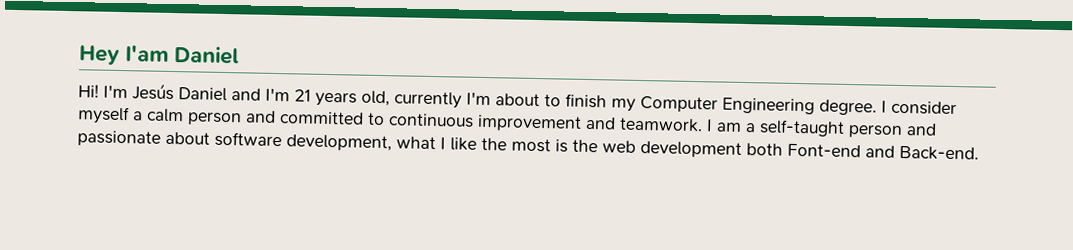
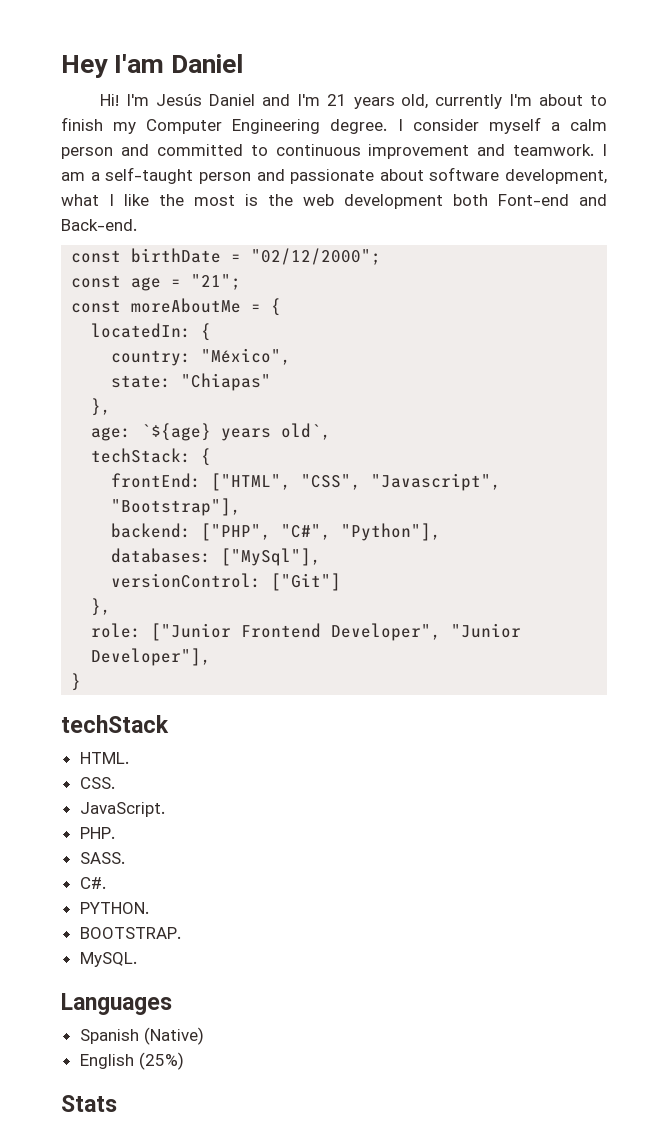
(979, 153) none -> [71,248,382,265] [71,274,242,291] [71,298,282,316] [91,323,212,341] [111,348,292,366] [111,373,272,391] [91,398,112,416] [91,423,332,441] [91,448,212,466] [111,473,502,491] [111,498,242,516] [111,523,442,541] [111,548,322,566] [111,573,342,591] [91,598,112,616] [91,623,522,641] [91,648,212,666] [71,673,82,691] [61,715,169,733] [79,752,129,764] [79,777,115,789] [79,802,165,817] [79,827,115,839] [79,852,125,864] [79,877,106,889] [79,902,149,914] [79,927,181,939] [79,952,137,967] [61,993,172,1015] [79,1027,204,1045] [79,1052,184,1070] [61,1095,117,1112] // const birthDate = "02/12/2000"; // const age = "21"; // const moreAboutMe = { // locatedIn: { // country: "México", // state: "Chiapas" // }, // age: `${age} years old`, // techStack: { // frontEnd: ["HTML", "CSS", "Javascript", "Bootstrap"], // backend: ["PHP", "C#", "Python"], // databases: ["MySql"], // versionControl: ["Git"] // }, // role: ["Junior Frontend Developer", "Junior Developer"], // } // techStack // HTML. // CSS. // JavaScript. // PHP. // SASS. // C#. // PYTHON. // BOOTSTRAP. // MySQL. // Languages // Spanish (Native) // English (25%) // Stats

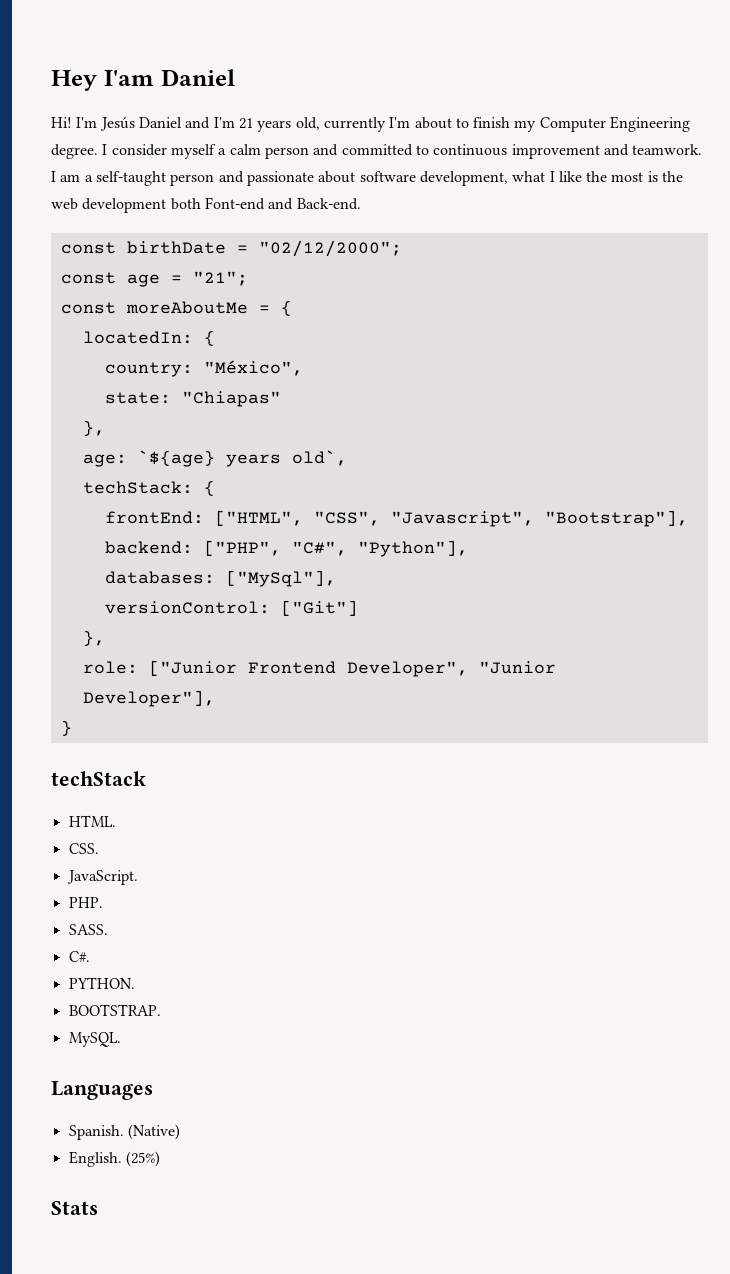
[79,1029,139,1044] Spanish -> [68,1125,124,1140] Spanish.
[79,1054,134,1069] English -> [68,1151,122,1167] English.

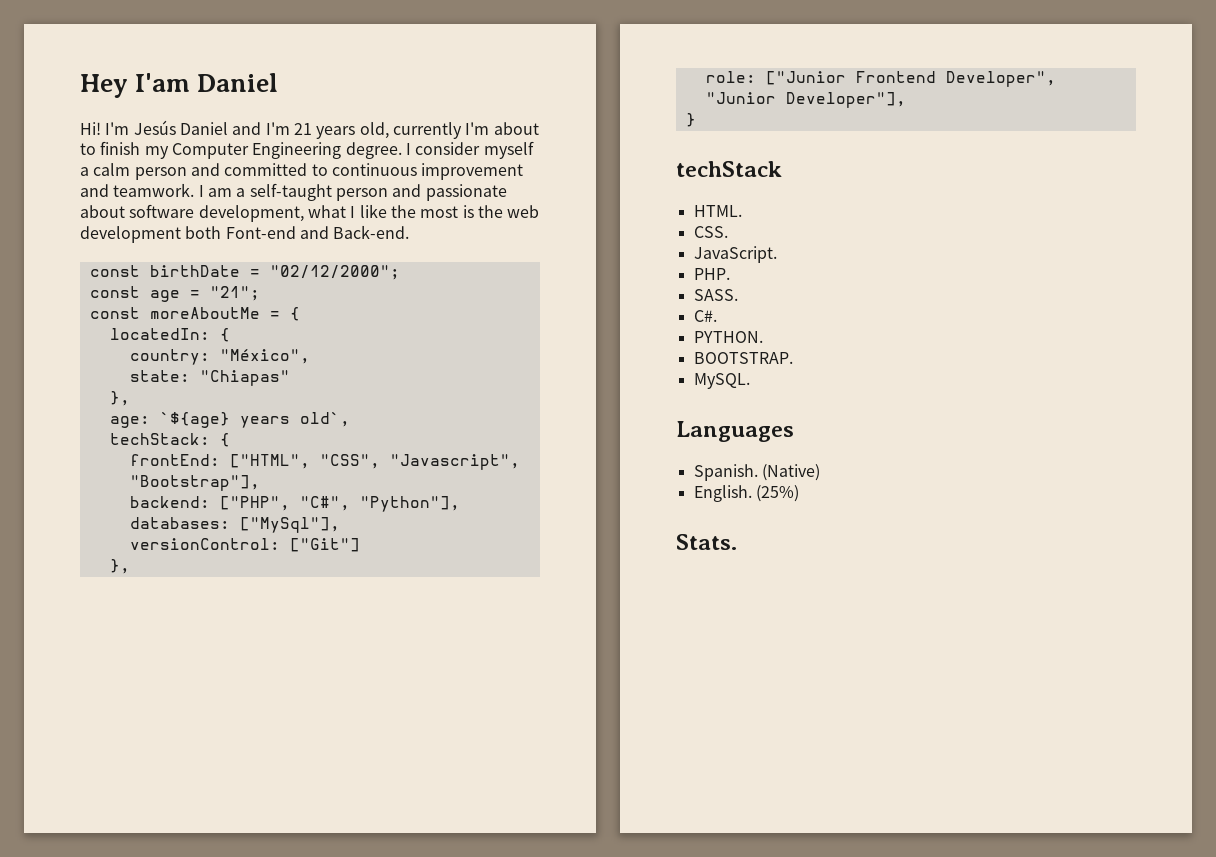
[51,1201,98,1215] Stats -> [676,534,737,550] Stats.

